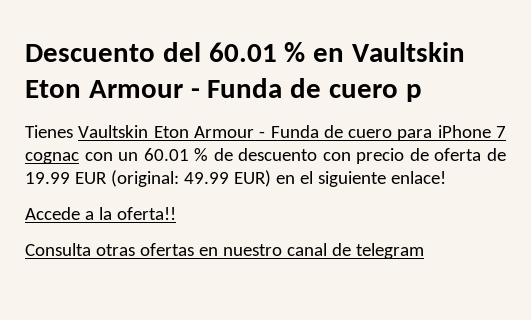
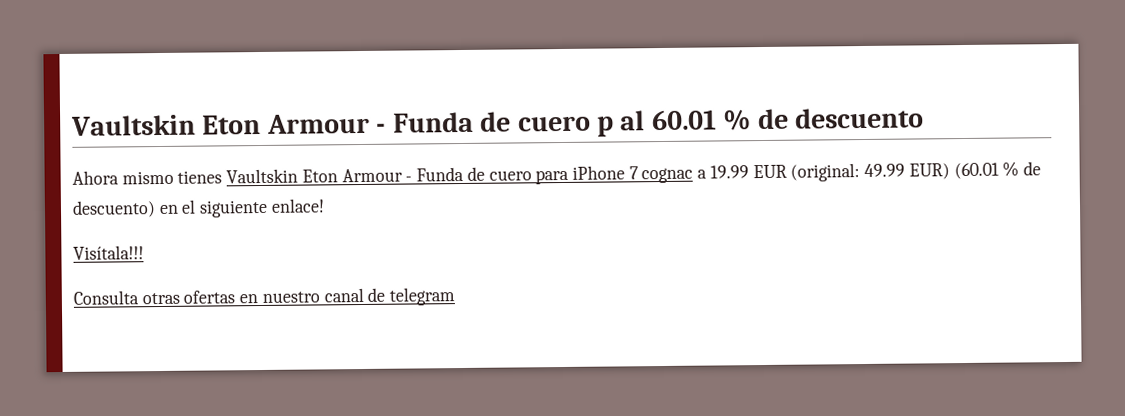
[25,42,345,62] Descuento del 60.01 % en -> (71, 125) none
[25,125,73,138] // Tienes -> [620,107,925,131] [72,170,223,185] al 60.01 % de descuento // Ahora mismo tienes
[84,148,507,164] con un 60.01 % de descuento con precio de oferta de -> [697,169,708,179] a
(271, 178) none -> [953,161,1041,180] [72,200,156,218] (60.01 % de descuento)
[25,207,176,220] Accede a la oferta!! -> [73,245,144,260] Visítala!!!

